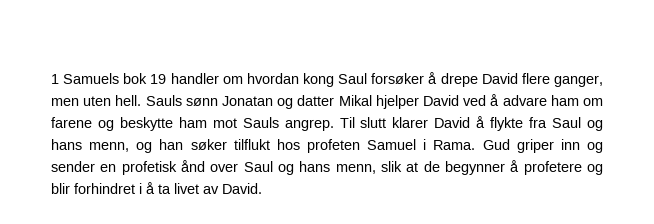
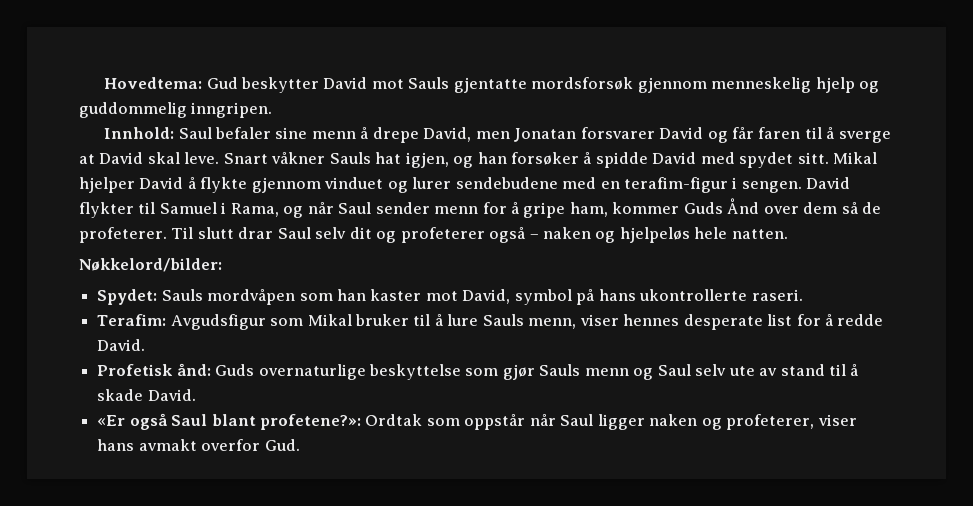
[51,72,604,87] [51,94,603,109] [51,116,603,131] [51,139,604,153] [51,160,603,175] [51,182,262,194] 1 Samuels bok 19 handler om hvordan kong Saul forsøker å drepe David flere ganger, men uten hell. Sauls sønn Jonatan og datter Mikal hjelper David ved å advare ham om farene og beskytte ham mot Sauls angrep. Til slutt klarer David å flykte fra Saul og hans menn, og han søker tilflukt hos profeten Samuel i Rama. Gud griper inn og sender en profetisk ånd over Saul og hans menn, slik at de begynner å profetere og blir forhindret i å ta livet av David. -> [104,77,880,93] [79,102,273,118] [104,127,891,143] [79,152,878,168] [79,177,851,193] [79,198,882,218] [79,227,788,243] [79,258,222,272] [97,289,803,305] [97,314,884,330] [97,339,146,351] [97,363,859,380] [97,389,196,401] [97,413,857,430] [97,439,300,451] Hovedtema: Gud beskytter David mot Sauls gjentatte mordsforsøk gjennom menneskelig hjelp og guddommelig inngripen. // Innhold: Saul befaler sine menn å drepe David, men Jonatan forsvarer David og får faren til å sverge at David skal leve. Snart våkner Sauls hat igjen, og han forsøker å spidde David med spydet sitt. Mikal hjelper David å flykte gjennom vinduet og lurer sendebudene med en terafim-figur i sengen. David flykter til Samuel i Rama, og når Saul sender menn for å gripe ham, kommer Guds Ånd over dem så de profeterer. Til slutt drar Saul selv dit og profeterer også – naken og hjelpeløs hele natten. // Nøkkelord/bilder: // Spydet: Sauls mordvåpen som han kaster mot David, symbol på hans ukontrollerte raseri. // Terafim: Avgudsfigur som Mikal bruker til å lure Sauls menn, viser hennes desperate list for å redde David. // Profetisk ånd: Guds overnaturlige beskyttelse som gjør Sauls menn og Saul selv ute av stand til å skade David. // «Er også Saul blant profetene?»: Ordtak som oppstår når Saul ligger naken og profeterer, viser hans avmakt overfor Gud.

